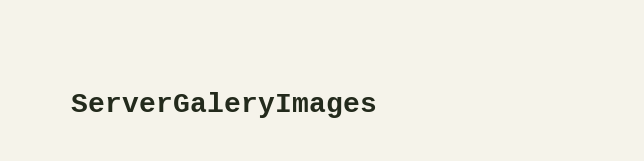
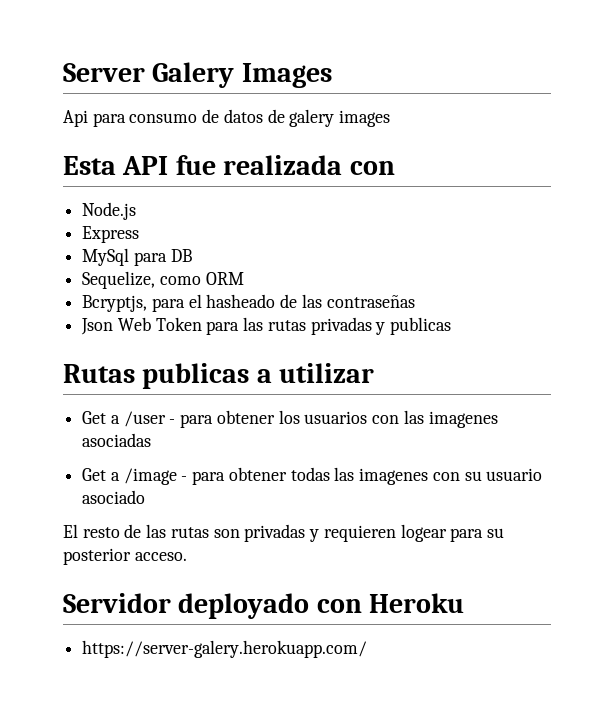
[71,92,377,118] ServerGaleryImages -> [63,62,332,88] [63,109,391,127] [63,155,395,175] [82,202,137,220] [82,226,140,243] [82,248,192,266] [82,271,244,289] [82,294,415,312] [81,317,452,335] [63,363,375,389] [82,410,498,428] [82,433,152,447] [82,467,543,485] [82,490,146,504] [63,524,504,542] [63,548,187,565] [63,593,465,619] [82,640,368,658] Server Galery Images // Api para consumo de datos de galery images // Esta API fue realizada con // Node.js // Express // MySql para DB // Sequelize, como ORM // Bcryptjs, para el hasheado de las contraseñas // Json Web Token para las rutas privadas y publicas // Rutas publicas a utilizar // Get a /user - para obtener los usuarios con las imagenes asociadas // Get a /image - para obtener todas las imagenes con su usuario asociado // El resto de las rutas son privadas y requieren logear para su posterior acceso. // Servidor deployado con Heroku // https://server-galery.herokuapp.com/

